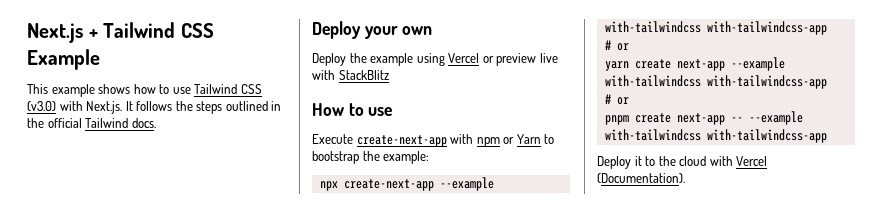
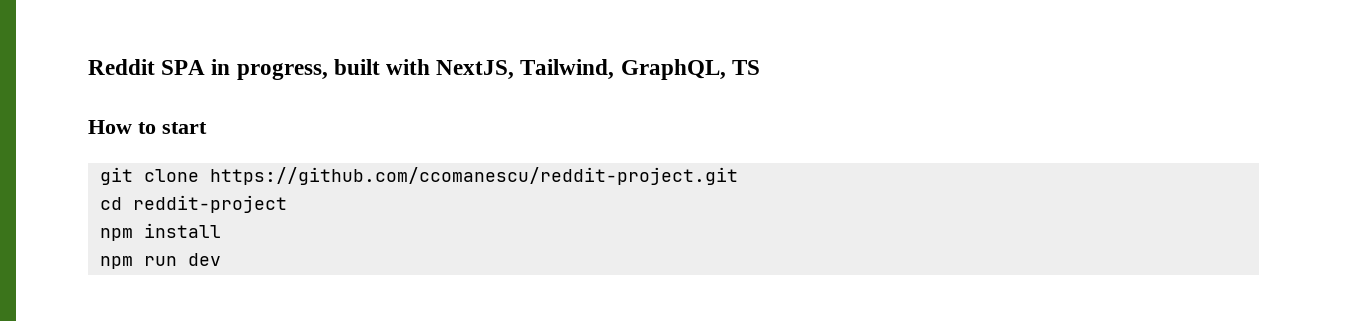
[27,22,214,43] [27,49,100,70] [27,84,262,97] [27,101,282,114] [27,118,156,128] [312,21,433,39] [312,53,558,66] [312,70,390,80] [312,103,393,116] [312,134,555,147] [312,151,430,164] [319,177,494,191] [604,21,827,35] [604,40,629,51] [604,57,785,71] [604,75,827,89] [604,94,629,105] [604,111,803,125] [604,129,827,143] [597,156,768,169] [597,173,685,183] Next.js + Tailwind CSS Example // This example shows how to use Tailwind CSS (v3.0) with Next.js. It follows the steps outlined in the official Tailwind docs. // Deploy your own // Deploy the example using Vercel or preview live with StackBlitz // How to use // Execute create-next-app with npm or Yarn to bootstrap the example: // npx create-next-app --example with-tailwindcss with-tailwindcss-app // # or // yarn create next-app --example with-tailwindcss with-tailwindcss-app // # or // pnpm create next-app -- --example with-tailwindcss with-tailwindcss-app // Deploy it to the cloud with Vercel (Documentation). -> [88,59,760,80] [88,120,207,134] [100,167,738,185] [100,195,287,213] [100,223,221,241] [100,253,221,269] Reddit SPA in progress, built with NextJS, Tailwind, GraphQL, TS // How to start // git clone https://github.com/ccomanescu/reddit-project.git // cd reddit-project // npm install // npm run dev

